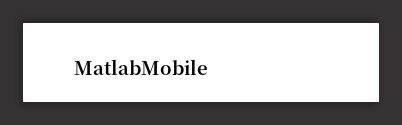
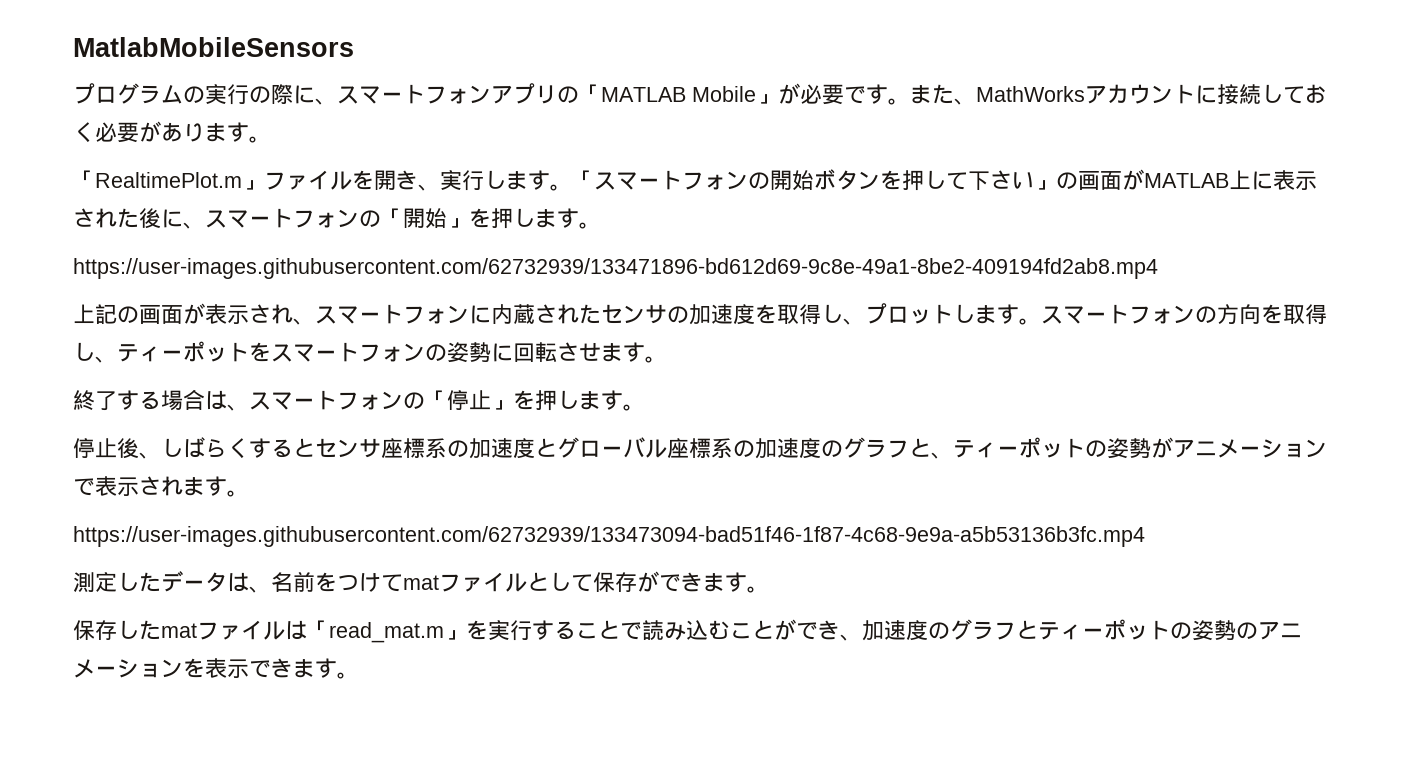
[74,59,208,75] MatlabMobile -> [73,37,354,57] [73,83,1327,105] [73,121,271,143] [73,169,1317,191] [73,208,601,229] [73,258,1158,279] [73,303,1327,325] [73,341,667,363] [73,389,645,411] [73,437,1327,459] [73,476,249,497] [73,526,1145,547] [73,571,769,593] [73,619,1302,643] [73,658,359,679] MatlabMobileSensors // プログラムの実行の際に、スマートフォンアプリの「MATLAB Mobile」が必要です。また、MathWorksアカウントに接続しておく必要があります。 // 「RealtimePlot.m」ファイルを開き、実行します。「スマートフォンの開始ボタンを押して下さい」の画面がMATLAB上に表示された後に、スマートフォンの「開始」を押します。 // https://user-images.githubusercontent.com/62732939/133471896-bd612d69-9c8e-49a1-8be2-409194fd2ab8.mp4 // 上記の画面が表示され、スマートフォンに内蔵されたセンサの加速度を取得し、プロットします。スマートフォンの方向を取得し、ティーポットをスマートフォンの姿勢に回転させます。 // 終了する場合は、スマートフォンの「停止」を押します。 // 停止後、しばらくするとセンサ座標系の加速度とグローバル座標系の加速度のグラフと、ティーポットの姿勢がアニメーションで表示されます。 // https://user-images.githubusercontent.com/62732939/133473094-bad51f46-1f87-4c68-9e9a-a5b53136b3fc.mp4 // 測定したデータは、名前をつけてmatファイルとして保存ができます。 // 保存したmatファイルは「read_mat.m」を実行することで読み込むことができ、加速度のグラフとティーポットの姿勢のアニメーションを表示できます。

